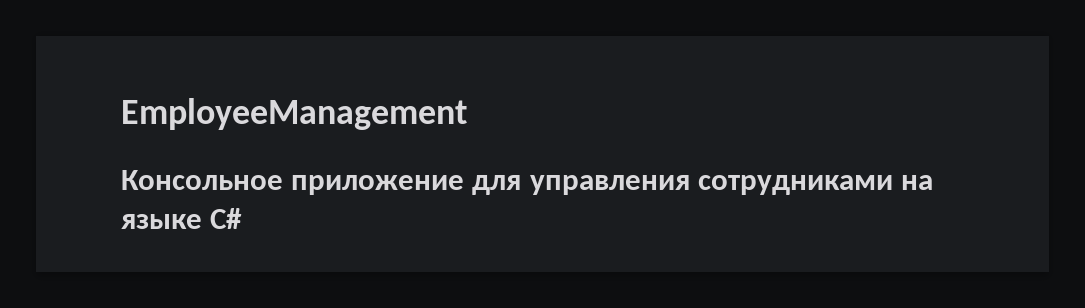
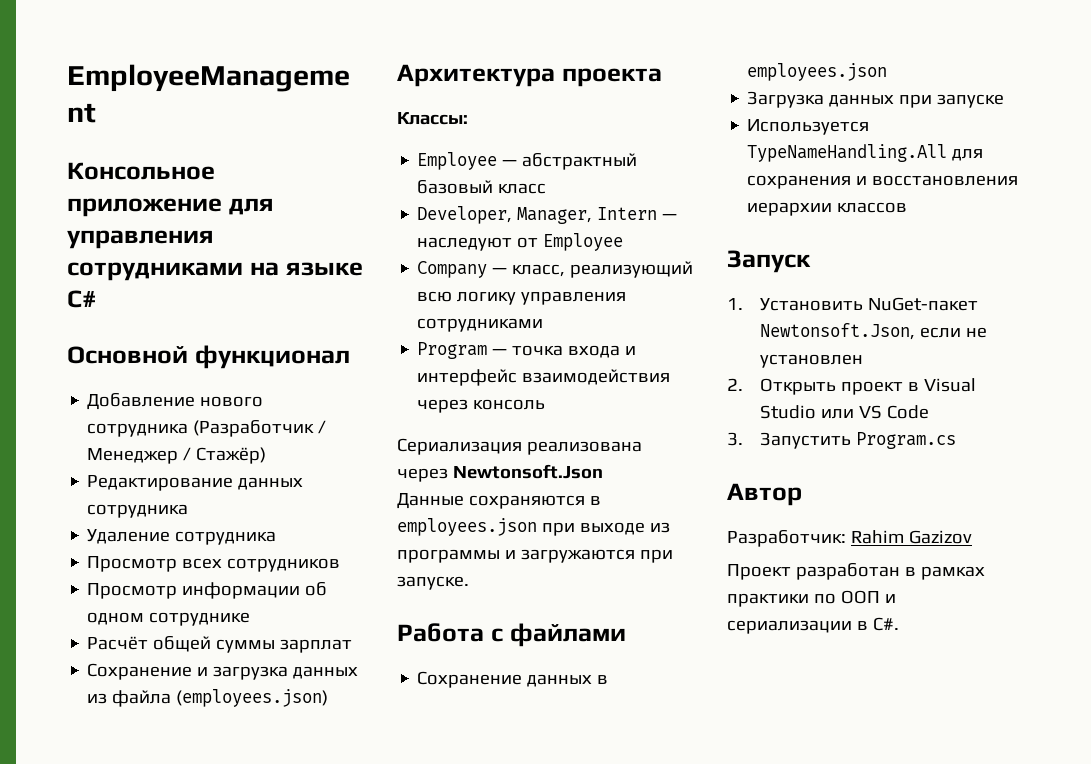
(243, 218) none -> [67,345,350,369] [87,393,264,410] [87,420,327,437] [87,447,267,464] [87,475,304,491] [87,504,189,518] [87,529,277,545] [87,556,341,572] [87,582,328,599] [87,612,251,626] [87,636,353,653] [87,663,359,680] [87,689,329,707] [397,64,662,87] [397,112,468,125] [417,152,638,170] [417,180,547,194] [417,206,678,224] [417,233,624,251] [417,261,694,278] [417,291,627,305] [417,318,544,332] [417,342,637,359] [417,369,671,386] [417,399,546,413] [397,438,642,455] [397,464,603,482] [397,493,601,509] [397,518,670,536] [397,549,673,563] [397,576,469,590] [397,623,626,647] [417,671,609,688] [747,63,888,81] [747,91,1005,108] [747,119,870,135] [747,144,984,162] [747,175,1019,189] [747,202,908,216] [727,250,811,273] [727,297,979,311] [760,323,988,340] [760,354,864,368] [727,378,977,395] [760,405,930,419] [727,432,957,449] [727,483,802,506] [727,530,972,547] [727,563,985,580] [727,590,896,607] [727,617,899,634] // Основной функционал // Добавление нового сотрудника (Разработчик / Менеджер / Стажёр) // Редактирование данных сотрудника // Удаление сотрудника // Просмотр всех сотрудников // Просмотр информации об одном сотруднике // Расчёт общей суммы зарплат // Сохранение и загрузка данных из файла (employees.json) // Архитектура проекта // Классы: // Employee — абстрактный базовый класс // Developer, Manager, Intern — наследуют от Employee // Company — класс, реализующий всю логику управления сотрудниками // Program — точка входа и интерфейс взаимодействия через консоль // Сериализация реализована через Newtonsoft.Json // Данные сохраняются в employees.json при выходе из программы и загружаются при запуске. // Работа с файлами // Сохранение данных в employees.json // Загрузка данных при запуске // Используется TypeNameHandling.All для сохранения и восстановления иерархии классов // Запуск // 1. Установить NuGet-пакет Newtonsoft.Json, если не установлен // 2. Открыть проект в Visual Studio или VS Code // 3. Запустить Program.cs // Автор // Разработчик: Rahim Gazizov // Проект разработан в рамках практики по ООП и сериализации в C#.

